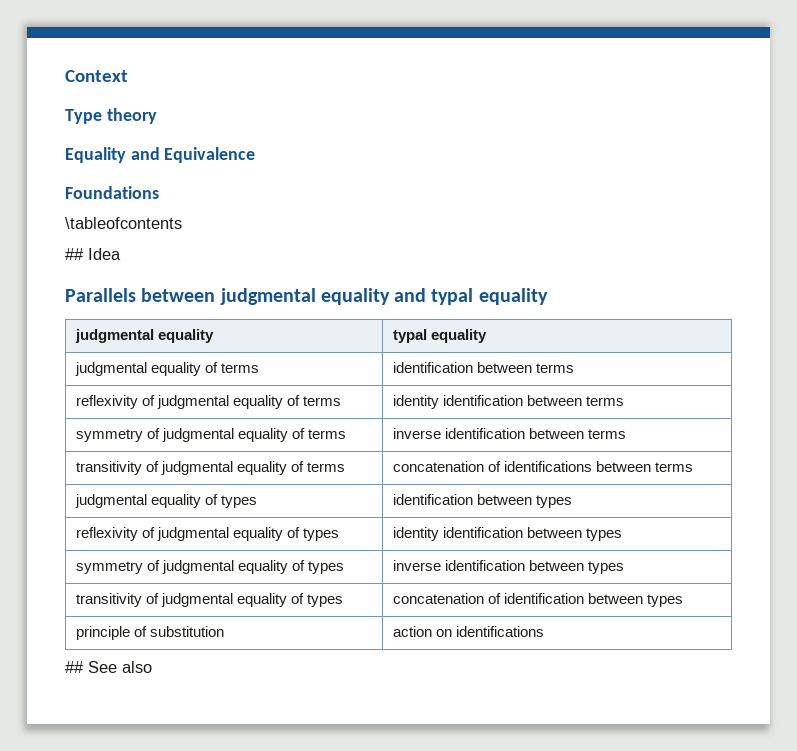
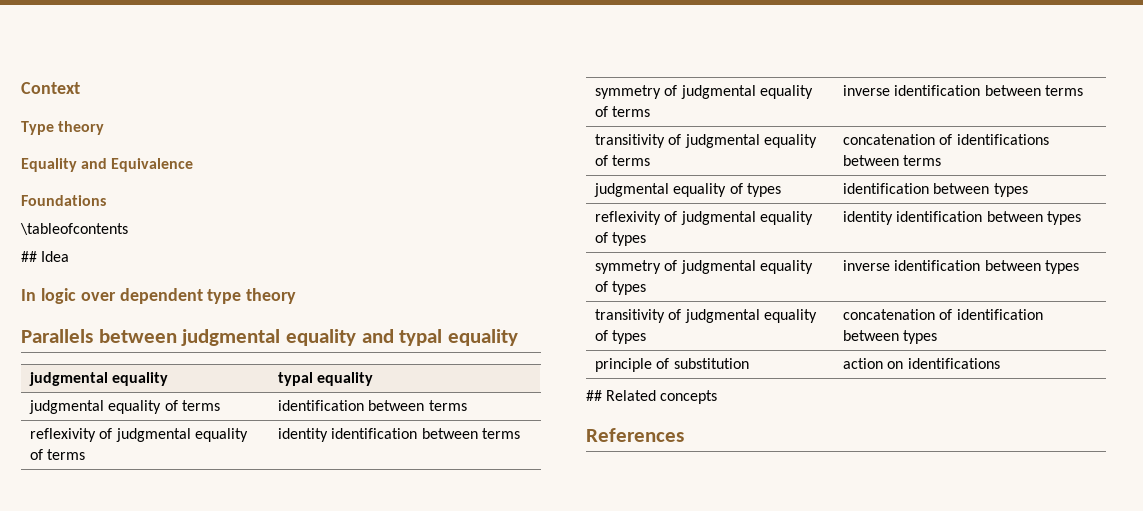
(121, 254) none -> [21,288,297,304] // In logic over dependent type theory
[88,661,152,673] See also -> [606,390,718,404] [586,428,684,442] Related concepts // References

